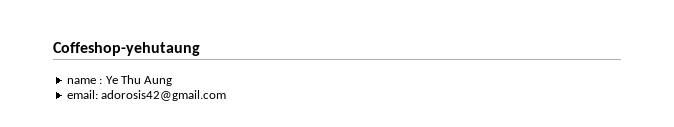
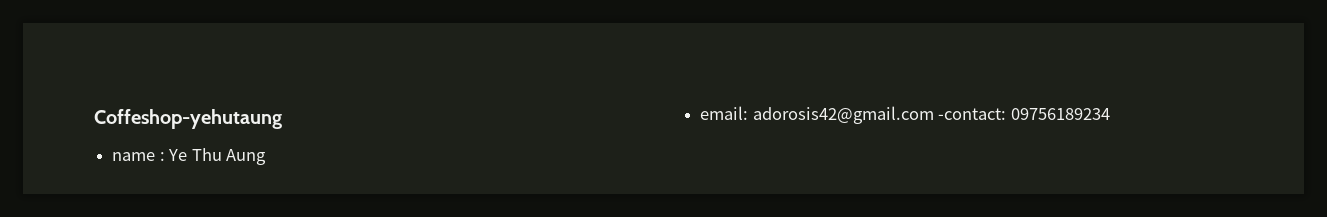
(227, 95) none -> [938,108,1110,120] -contact: 09756189234

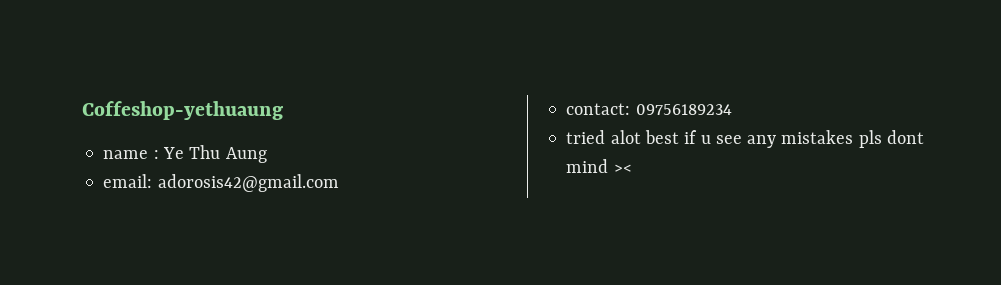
[94,109,282,129] Coffeshop-yehutaung -> [82,101,283,120] Coffeshop-yethuaung
[938,108,1007,120] -contact: -> [566,103,631,115] // contact:
(1110, 114) none -> [566,130,924,148] [566,159,632,173] // tried alot best if u see any mistakes pls dont mind ><

